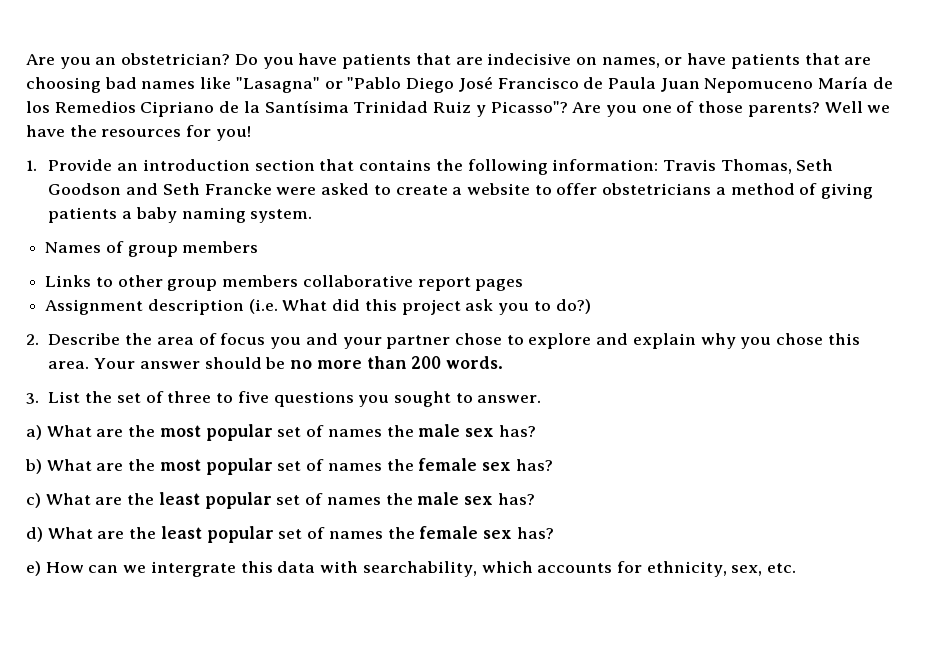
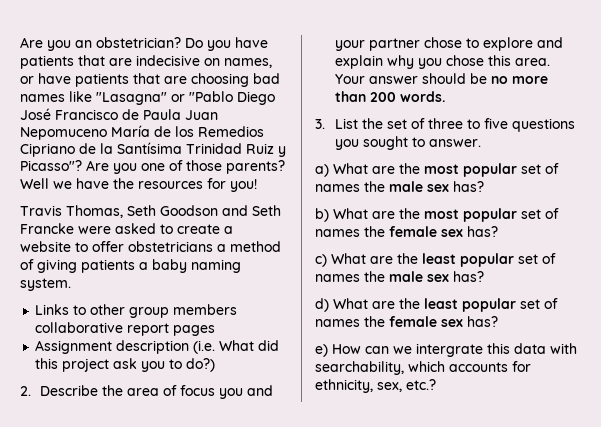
[26,159,659,175] 1. Provide an introduction section that contains the following information: -> (257, 185) none
[45,241,259,257] // Names of group members -> (71, 284) none
[767,563,797,573] etc. -> [406,379,436,390] etc.?

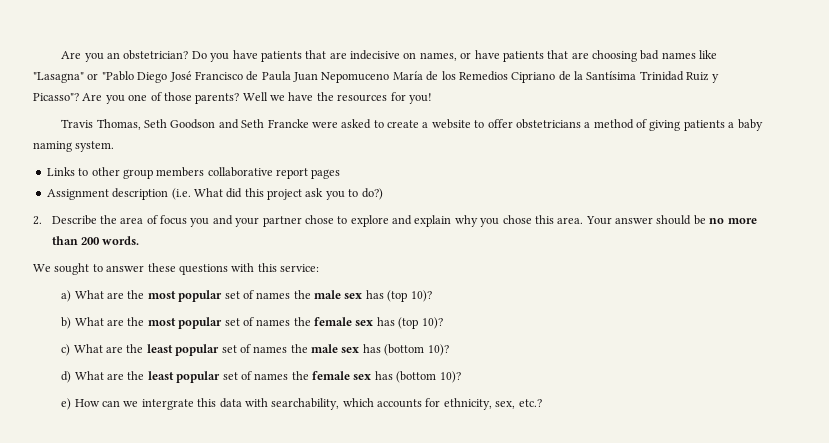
[315,118,575,132] [334,136,481,150] 3. List the set of three to five questions you sought to answer. -> [33,263,319,275] We sought to answer these questions with this service:
[453,181,484,192] has? -> [365,290,432,302] has (top 10)?
[467,226,498,237] has? -> [376,317,443,329] has (top 10)?
[453,271,484,282] has? -> [362,344,449,356] has (bottom 10)?
[467,316,498,327] has? -> [374,371,461,383] has (bottom 10)?

